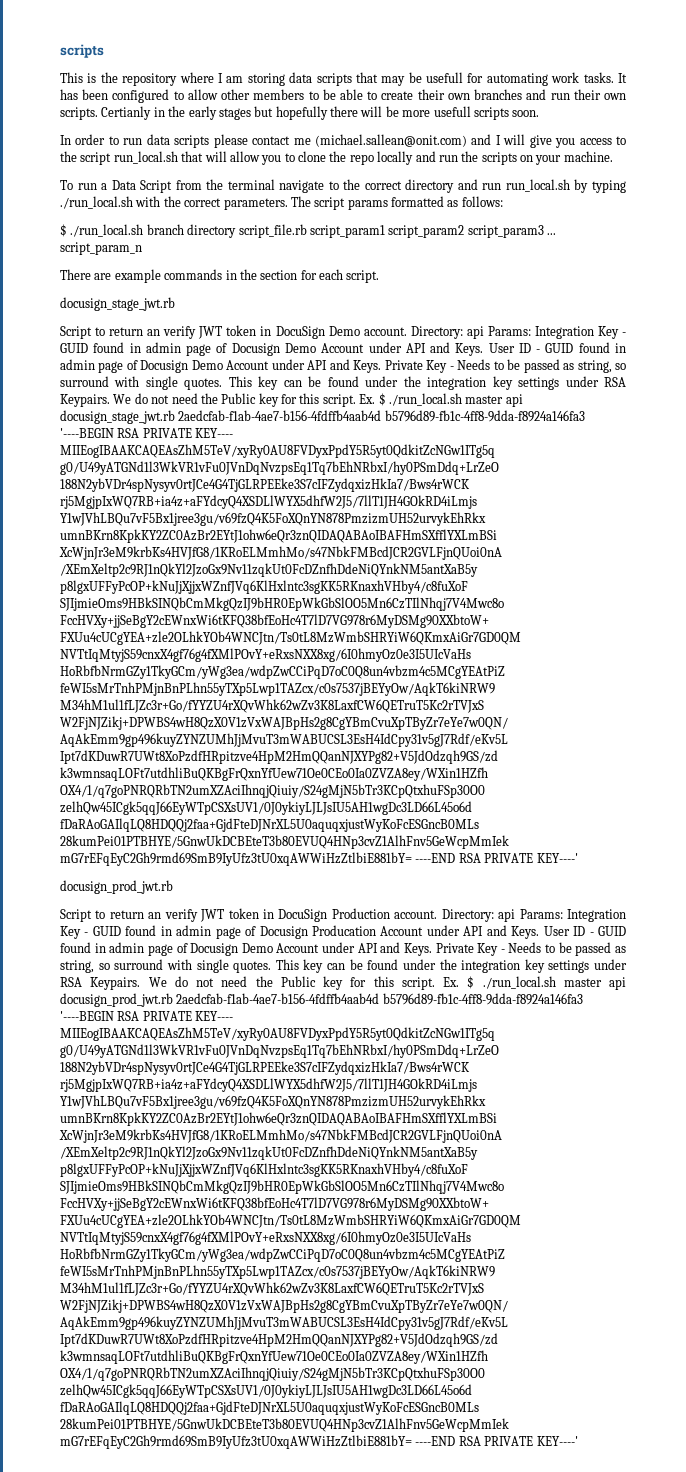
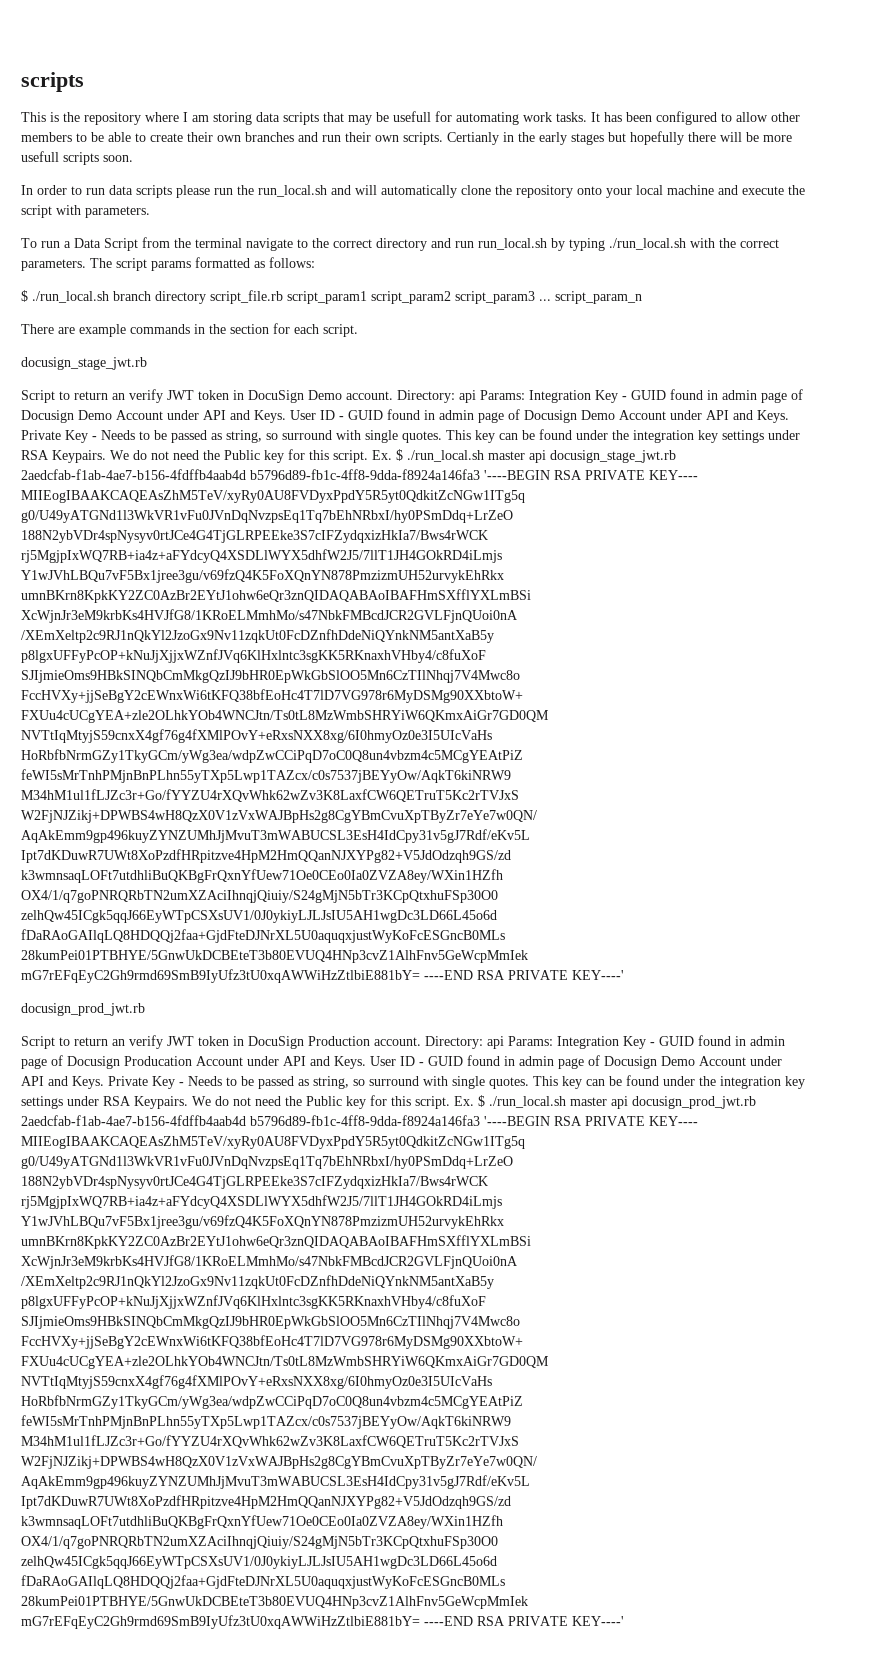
[252,134,626,148] [60,151,613,165] contact me (michael.sallean@onit.com) and I will give you access to the script run_local.sh that will allow you to clone the repo locally and run the scripts on your machine. -> [214,185,805,198] [21,205,150,218] run the run_local.sh and will automatically clone the repository onto your local machine and execute the script with parameters.

